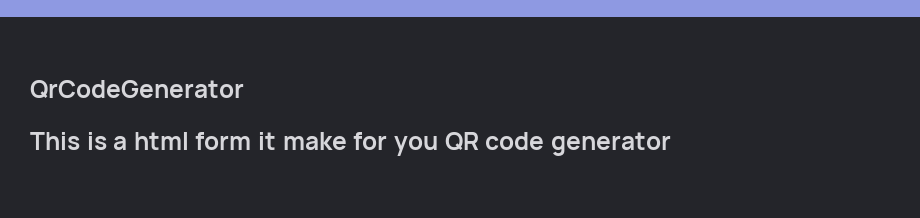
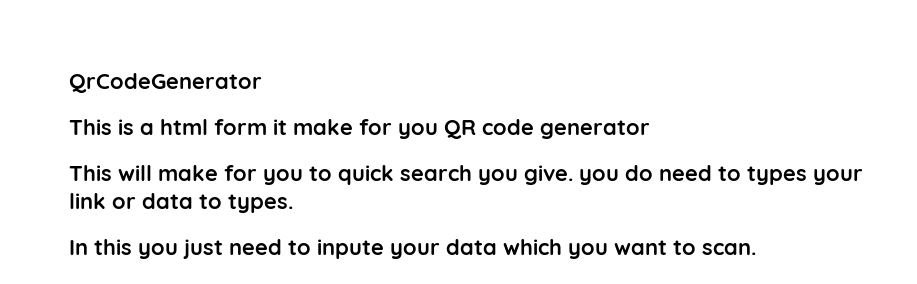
(671, 144) none -> [69,165,863,185] [69,193,293,213] [69,239,756,259] // This will make for you to quick search you give. you do need to types your link or data to types. // In this you just need to inpute your data which you want to scan.

